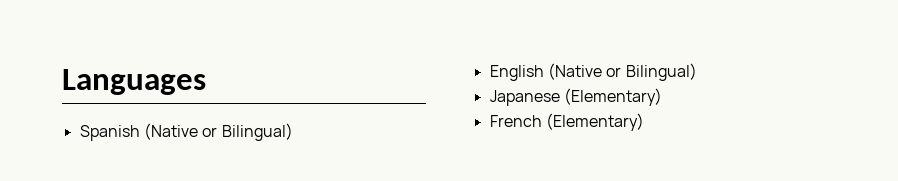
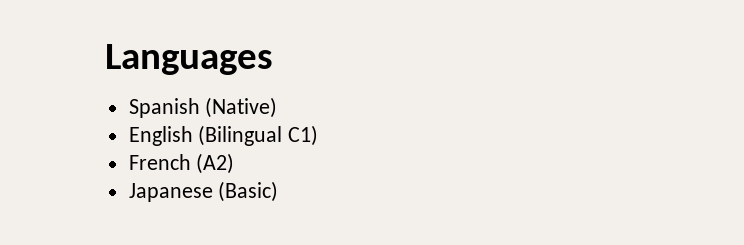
[143,123,293,141] [489,63,697,81] [489,88,662,106] [489,113,644,131] (Native or Bilingual) // English (Native or Bilingual) // Japanese (Elementary) // French (Elementary) -> [205,97,278,118] [128,125,319,146] [128,153,235,174] [128,181,279,202] (Native) // English (Bilingual C1) // French (A2) // Japanese (Basic)

